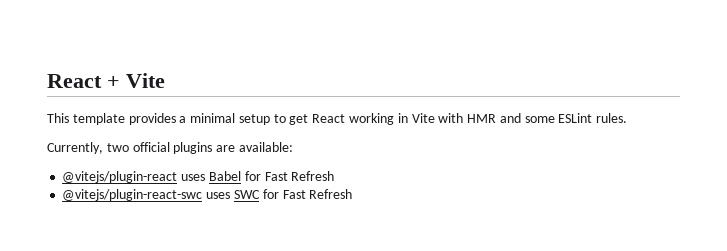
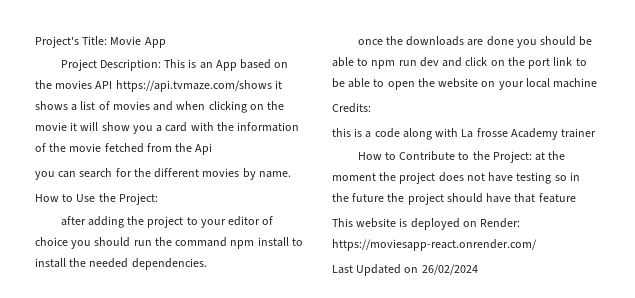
[47,73,165,88] [47,113,628,125] [47,142,293,154] [62,171,335,183] [62,189,353,201] React + Vite // This template provides a minimal setup to get React working in Vite with HMR and some ESLint rules. // Currently, two official plugins are available: // @vitejs/plugin-react uses Babel for Fast Refresh // @vitejs/plugin-react-swc uses SWC for Fast Refresh -> [35,36,166,48] [60,59,289,71] [35,80,282,92] [35,101,285,113] [35,122,300,134] [35,143,213,155] [35,168,291,180] [35,193,158,205] [60,216,274,228] [35,237,303,249] [35,258,207,270] [357,36,593,48] [332,57,587,69] [332,78,598,90] [332,103,371,113] [332,128,597,140] [357,151,566,163] [332,172,580,184] [332,193,576,205] [332,218,521,230] [332,239,537,251] [332,264,478,276] Project's Title: Movie App // Project Description: This is an App based on the movies API https://api.tvmaze.com/shows it shows a list of movies and when clicking on the movie it will show you a card with the information of the movie fetched from the Api // you can search for the different movies by name. // How to Use the Project: // after adding the project to your editor of choice you should run the command npm install to install the needed dependencies. // once the downloads are done you should be able to npm run dev and click on the port link to be able to open the website on your local machine // Credits: // this is a code along with La frosse Academy trainer // How to Contribute to the Project: at the moment the project does not have testing so in the future the project should have that feature // This website is deployed on Render: https://moviesapp-react.onrender.com/ // Last Updated on 26/02/2024

